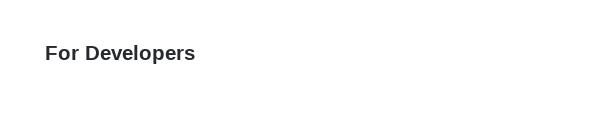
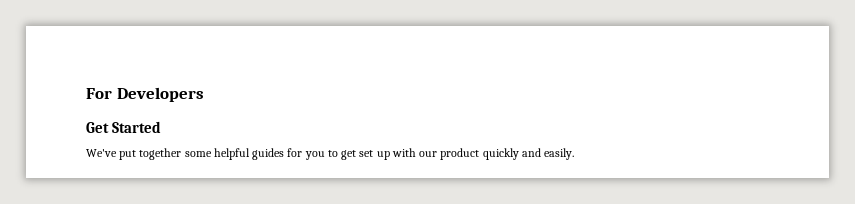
(195, 54) none -> [86,121,162,133] [86,148,575,160] // Get Started // We've put together some helpful guides for you to get set up with our product quickly and easily.

